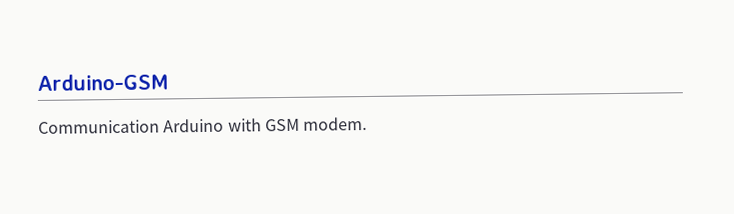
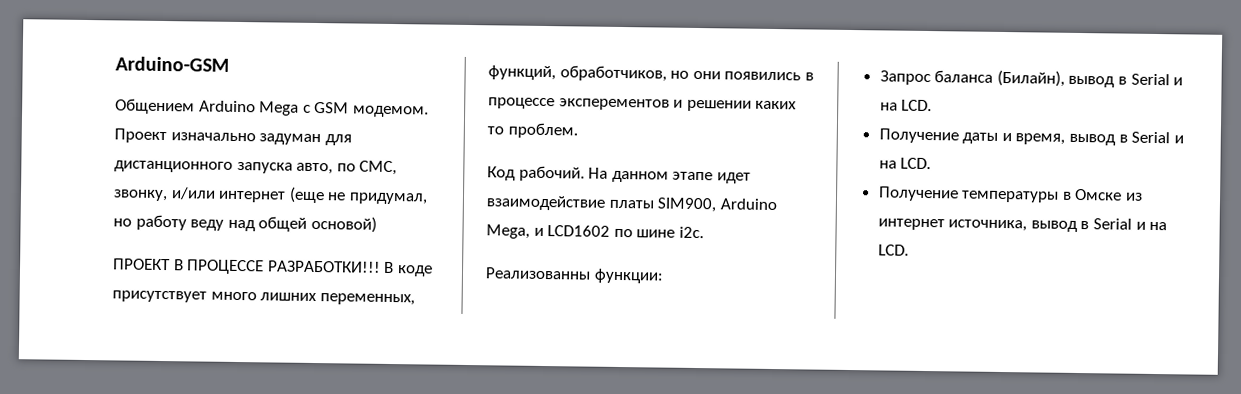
[38,116,368,134] Communication Arduino with GSM modem. -> [115,98,429,118] [114,128,352,146] [114,160,398,176] [113,186,428,205] [113,214,377,233] [113,258,433,277] [112,290,415,306] [488,65,814,82] [488,97,798,112] [487,122,578,139] [487,165,751,184] [486,195,777,213] [486,224,704,239] [485,267,664,284] [879,69,1184,88] [879,99,933,112] [878,128,1184,146] [878,157,932,170] [877,186,1144,203] [877,218,1168,232] [877,244,909,256] Общением Arduino Mega с GSM модемом. Проект изначально задуман для дистанционного запуска авто, по СМС, звонку, и/или интернет (еще не придумал, но работу веду над общей основой) // ПРОЕКТ В ПРОЦЕССЕ РАЗРАБОТКИ!!! В коде присутствует много лишних переменных, функций, обработчиков, но они появились в процессе эксперементов и решении каких то проблем. // Код рабочий. На данном этапе идет взаимодействие платы SIM900, Arduino Mega, и LCD1602 по шине i2c. // Реализованны функции: // Запрос баланса (Билайн), вывод в Serial и на LCD. // Получение даты и время, вывод в Serial и на LCD. // Получение температуры в Омске из интернет источника, вывод в Serial и на LCD.

